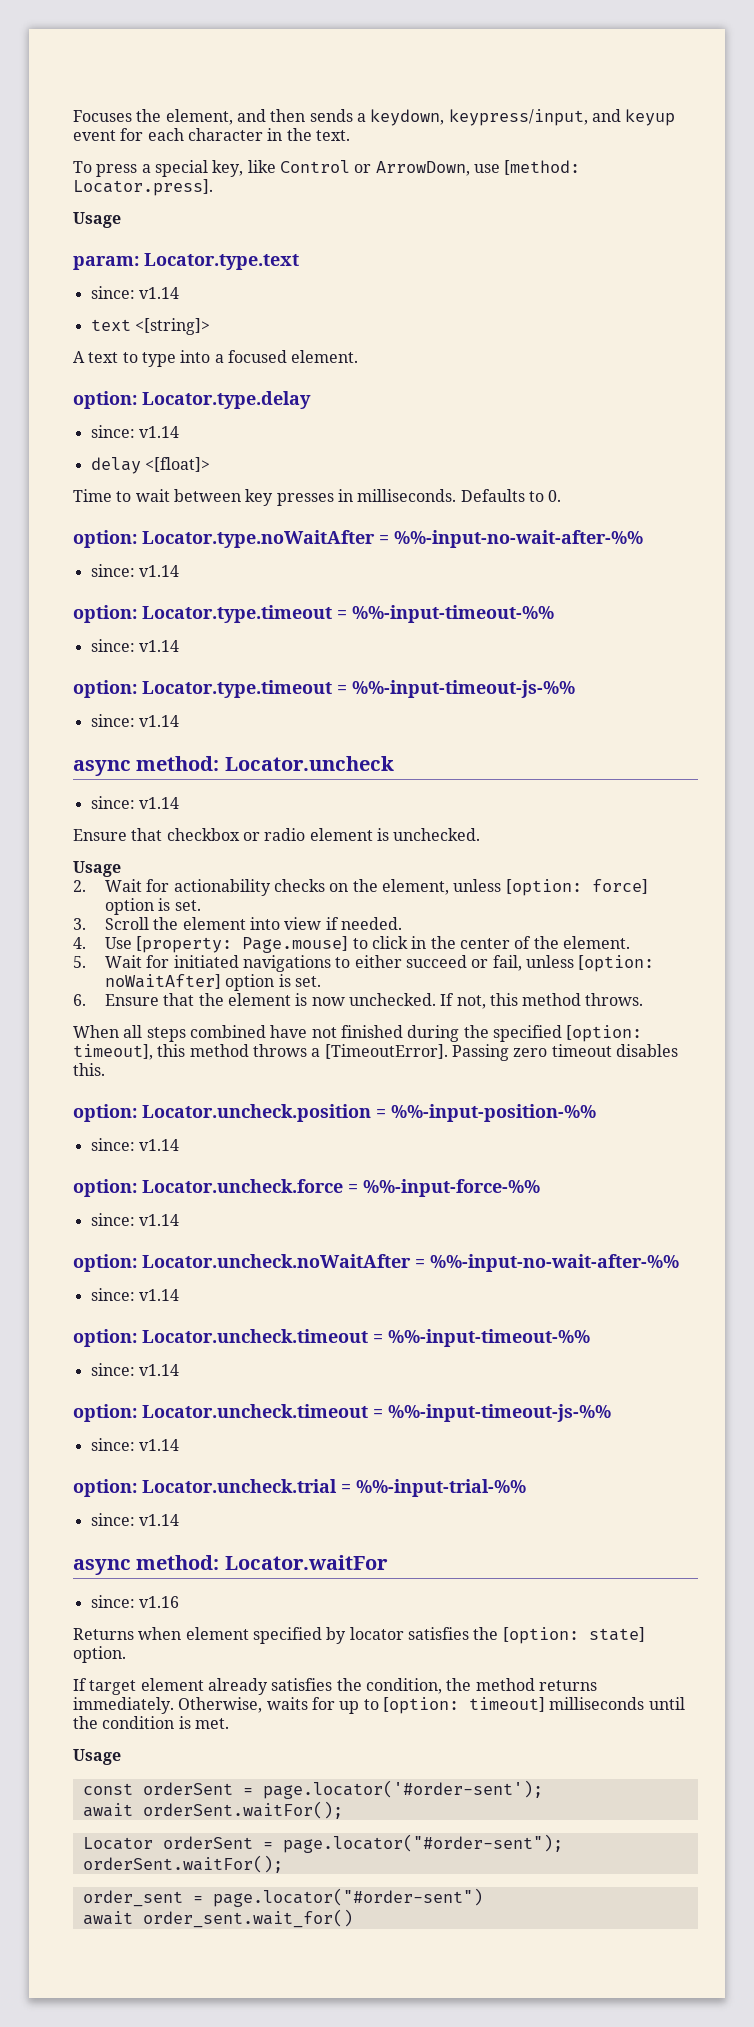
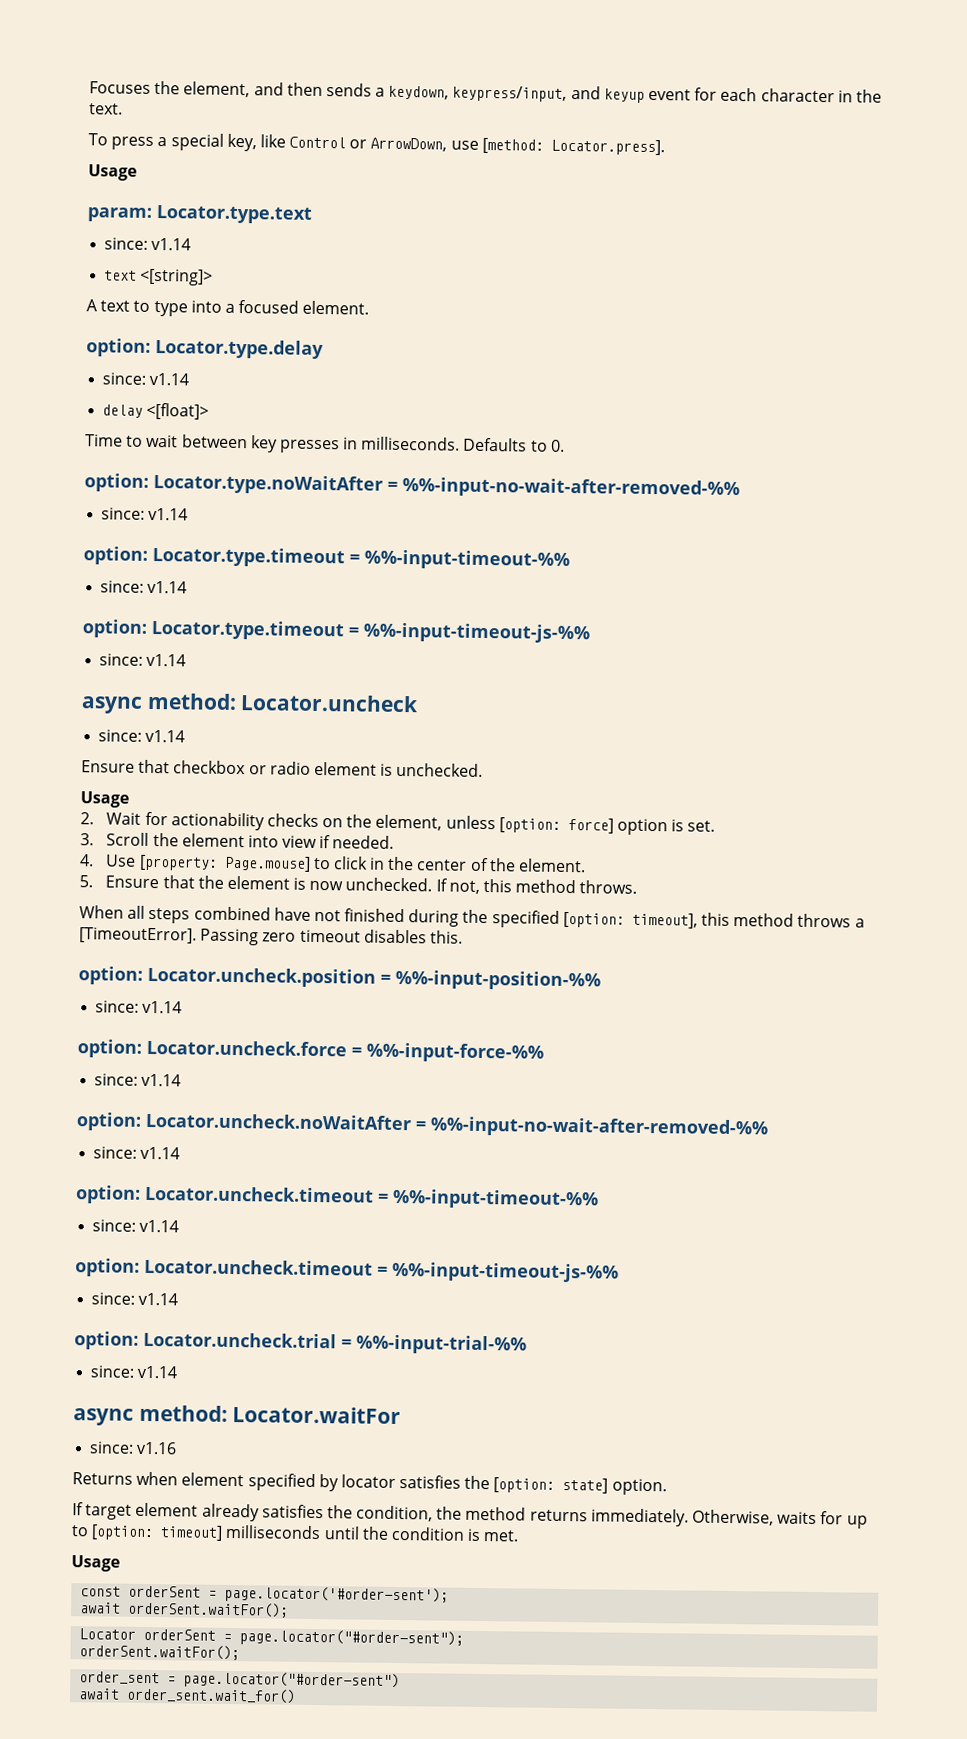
[394,530,643,548] %%-input-no-wait-after-%% -> [402,476,740,500] %%-input-no-wait-after-removed-%%
[104,955,655,972] [104,974,321,991] [73,994,86,1006] Wait for initiated navigations to either succeed or fail, unless [option: noWaitAfter] option is set. // 6. -> (93, 881) none
[430,1254,679,1272] %%-input-no-wait-after-%% -> [430,1116,768,1139] %%-input-no-wait-after-removed-%%

